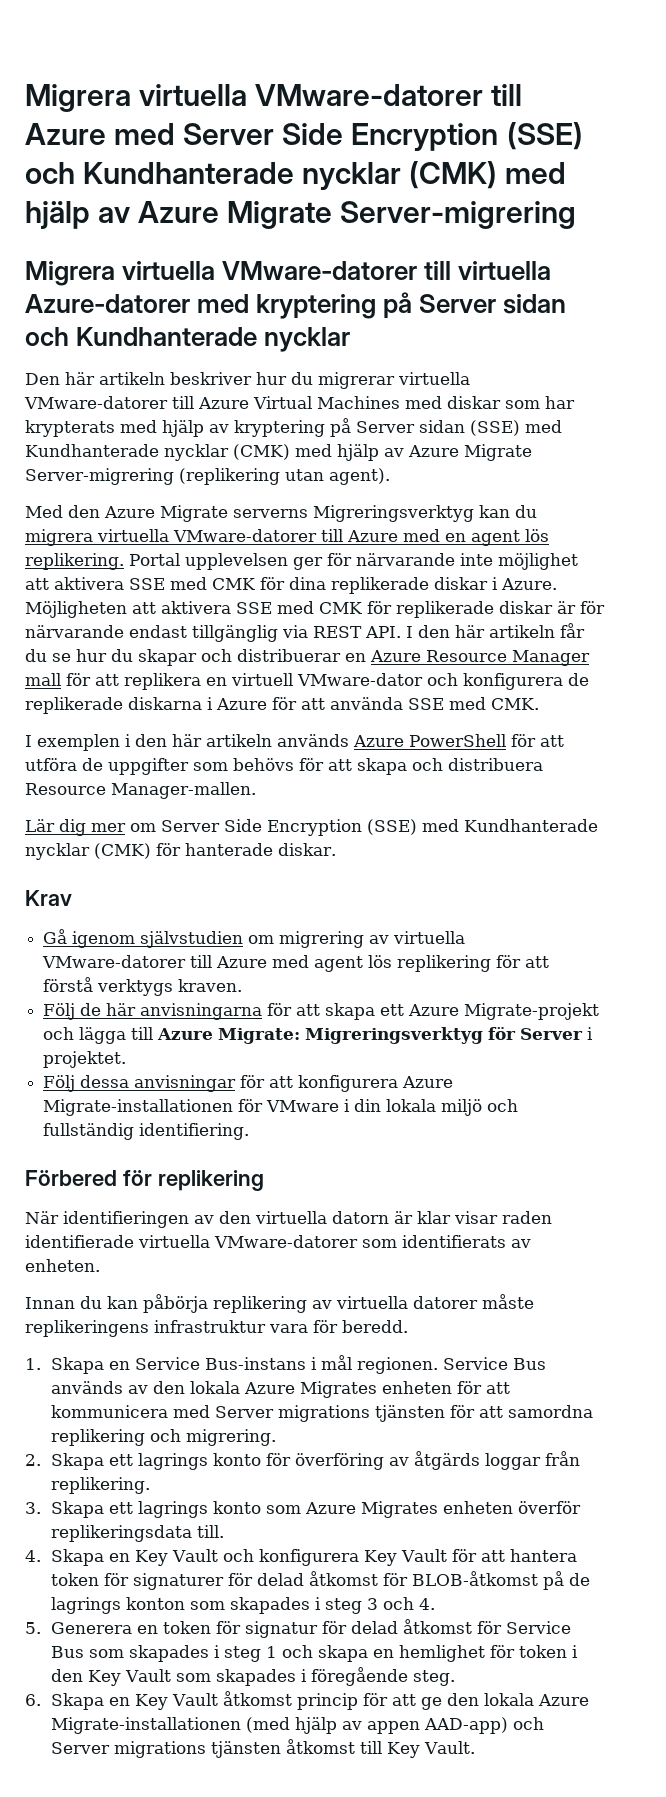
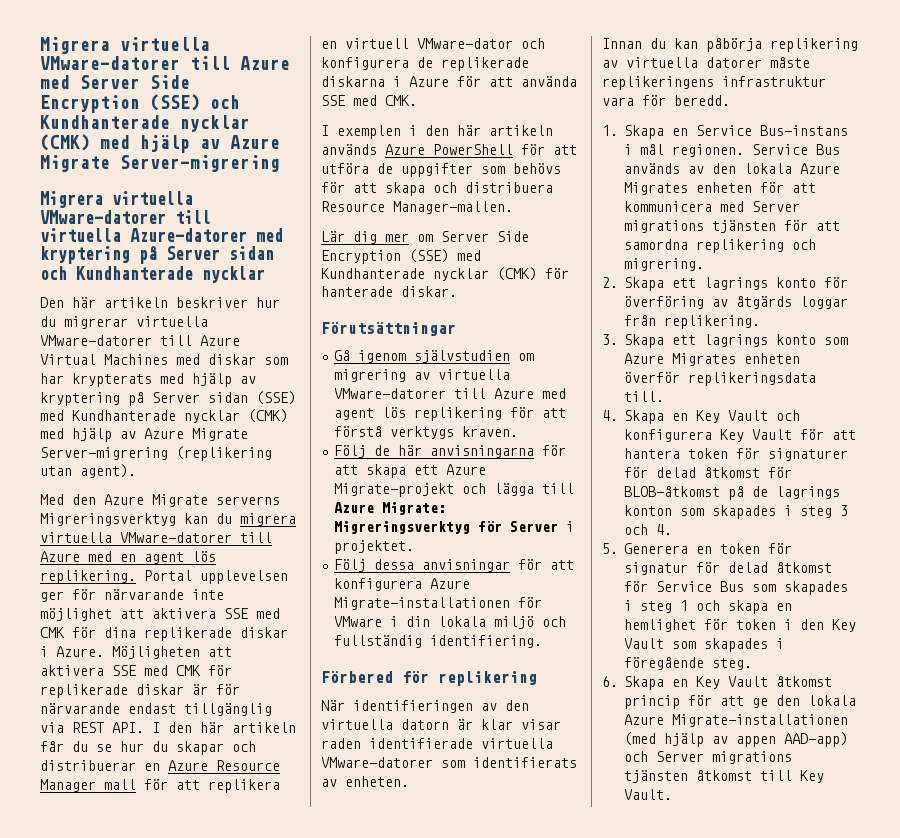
[25,890,72,906] Krav -> [321,321,456,336] Förutsättningar

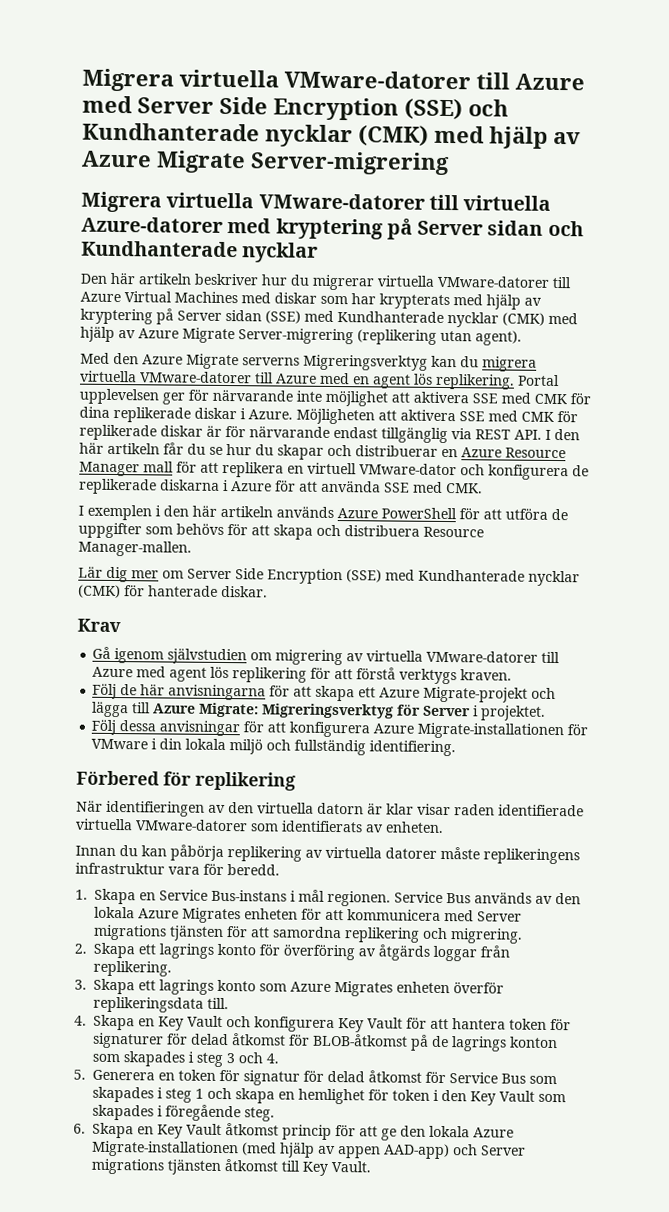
[321,321,456,336] Förutsättningar -> [77,618,121,633] Krav

